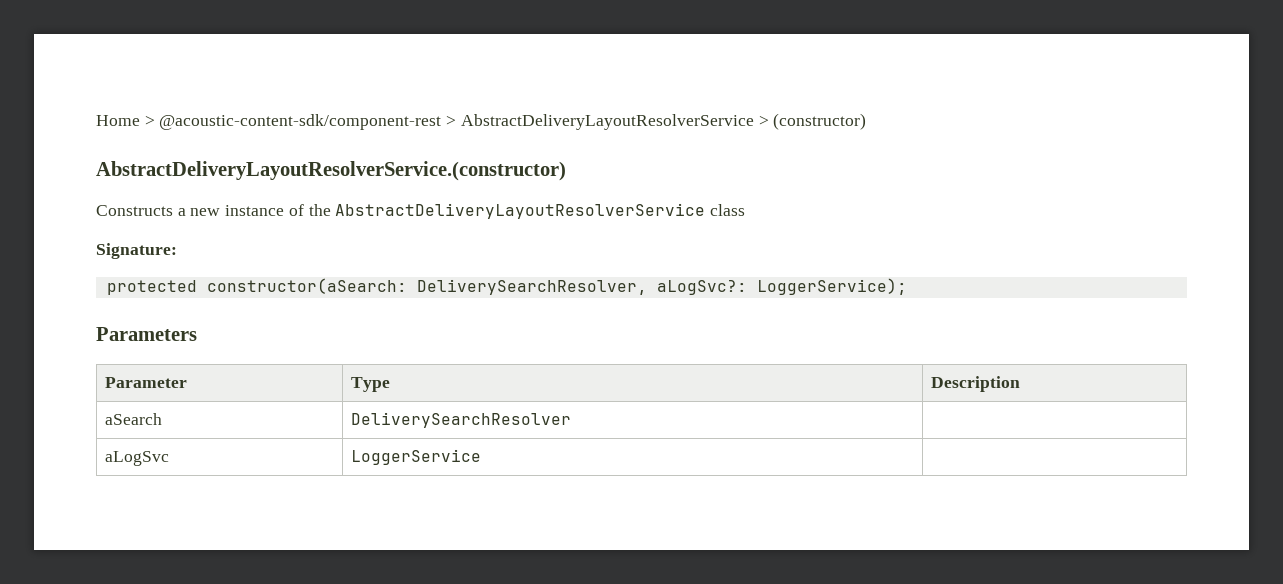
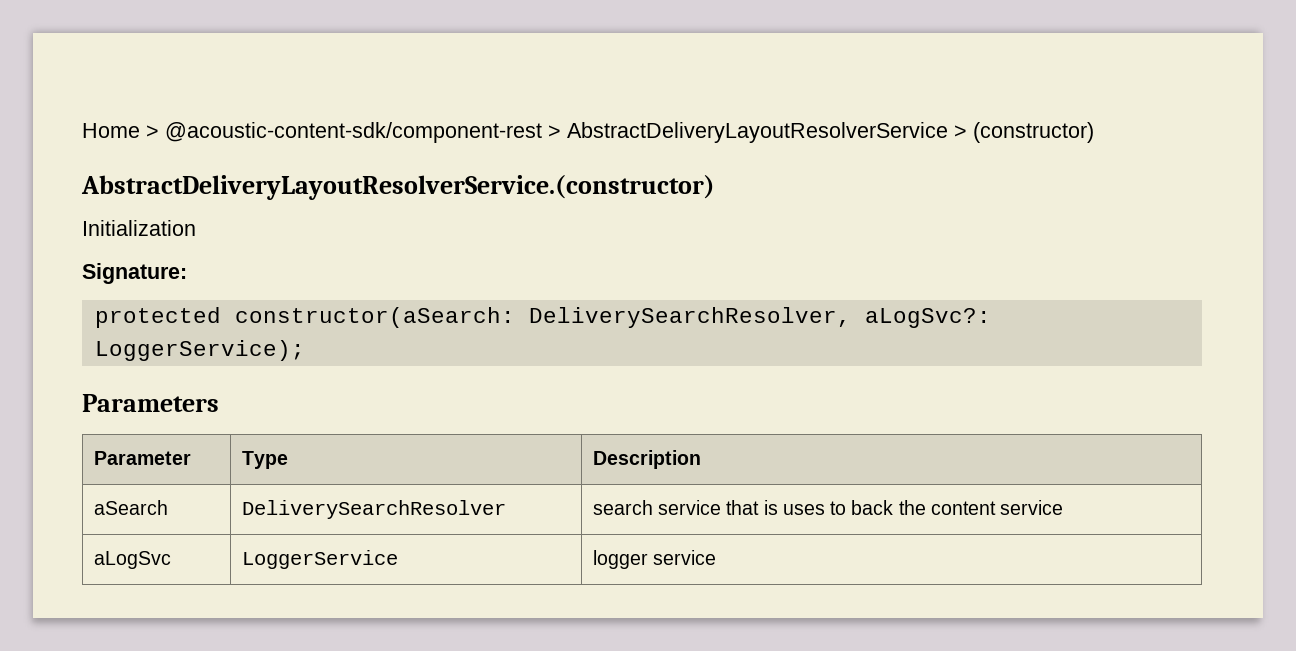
[96,203,746,219] Constructs a new instance of the AbstractDeliveryLayoutResolverService class -> [82,220,196,236] Initialization
(572, 420) none -> [592,500,1064,515] search service that is uses to back the content service
(482, 457) none -> [592,550,717,569] logger service

